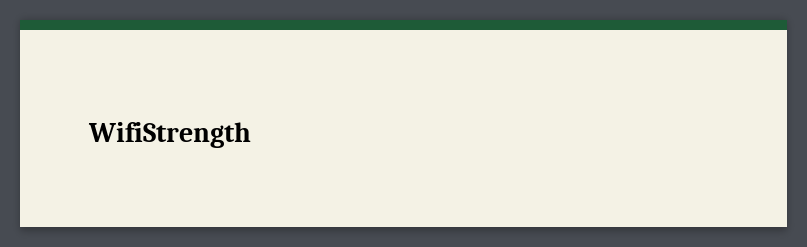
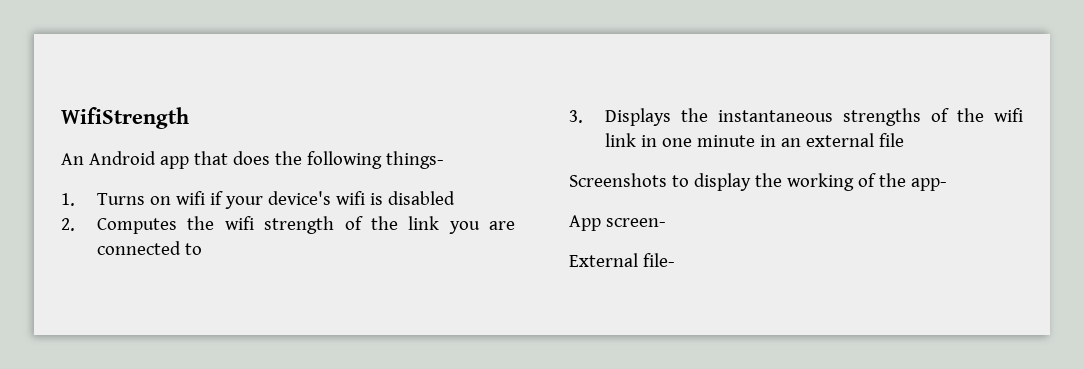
(251, 135) none -> [61,151,444,169] [61,191,456,209] [61,216,515,234] [97,241,203,255] [569,108,1023,126] [605,133,905,147] [569,173,947,191] [569,215,666,231] [569,253,675,267] // An Android app that does the following things- // 1. Turns on wifi if your device's wifi is disabled // 2. Computes the wifi strength of the link you are connected to // 3. Displays the instantaneous strengths of the wifi link in one minute in an external file // Screenshots to display the working of the app- // App screen- // External file-

